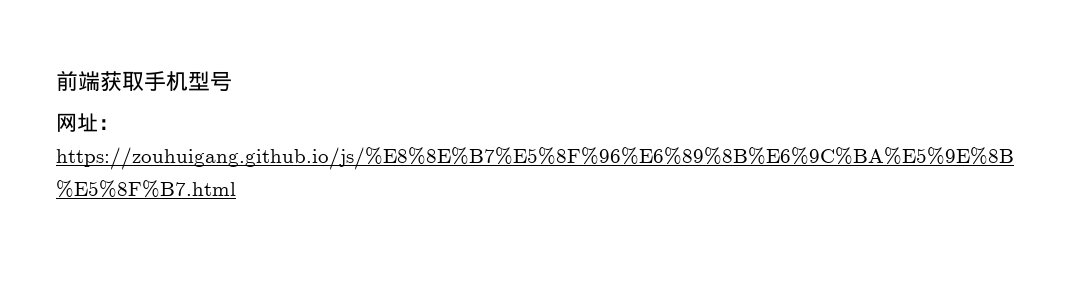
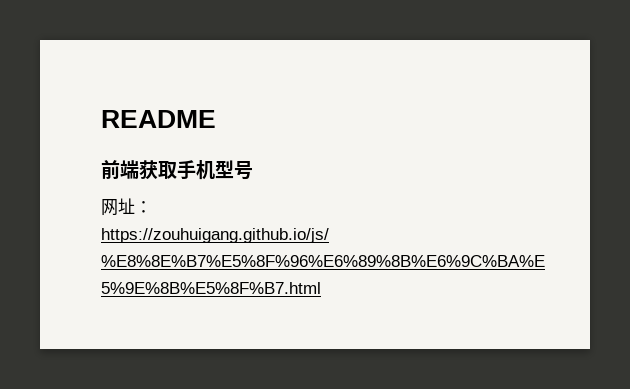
(56, 80) none -> [101,110,216,128] README //

